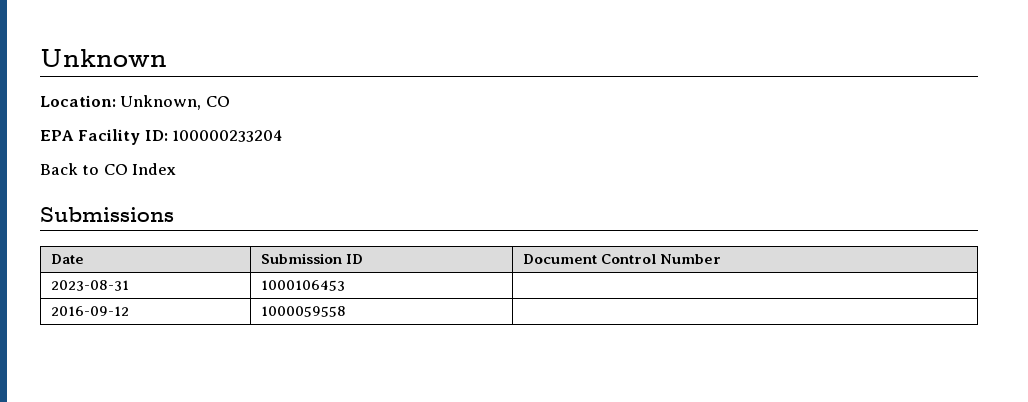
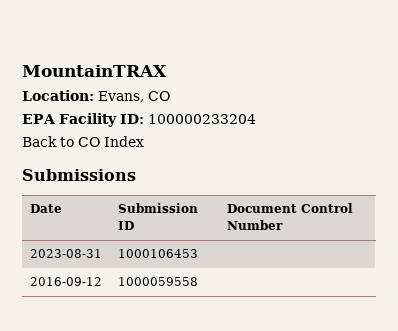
[40,49,167,67] Unknown -> [22,65,167,77] MountainTRAX
[120,95,202,110] Unknown, -> [98,91,144,102] Evans,

